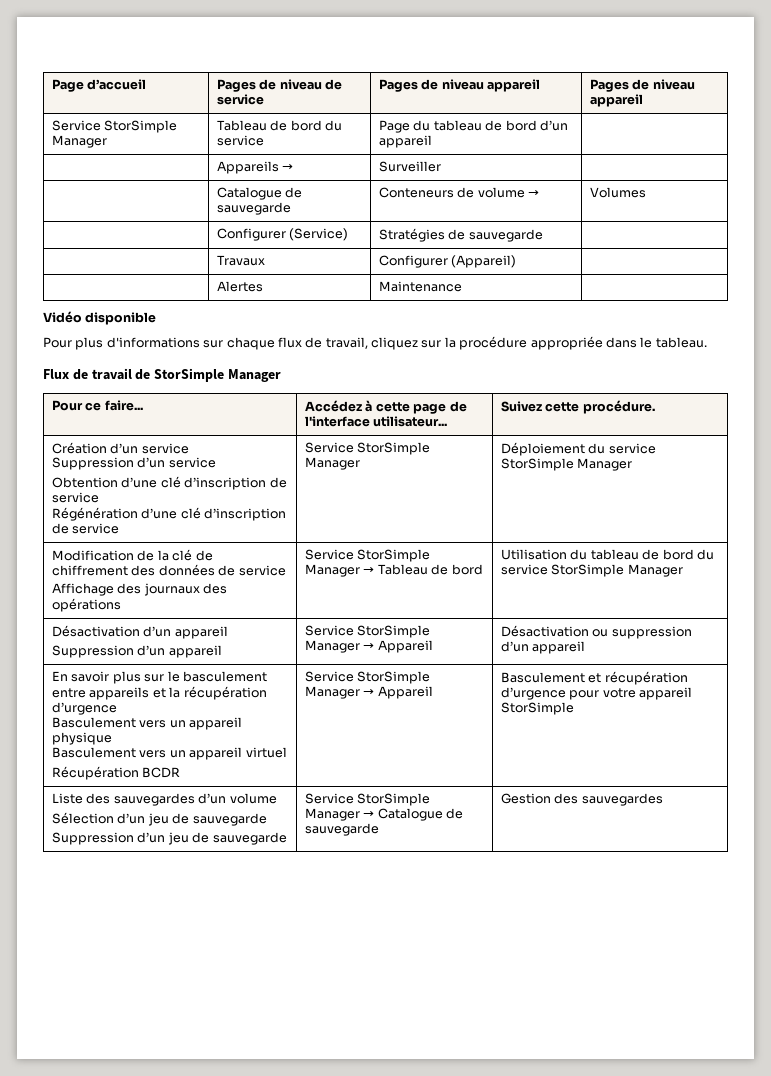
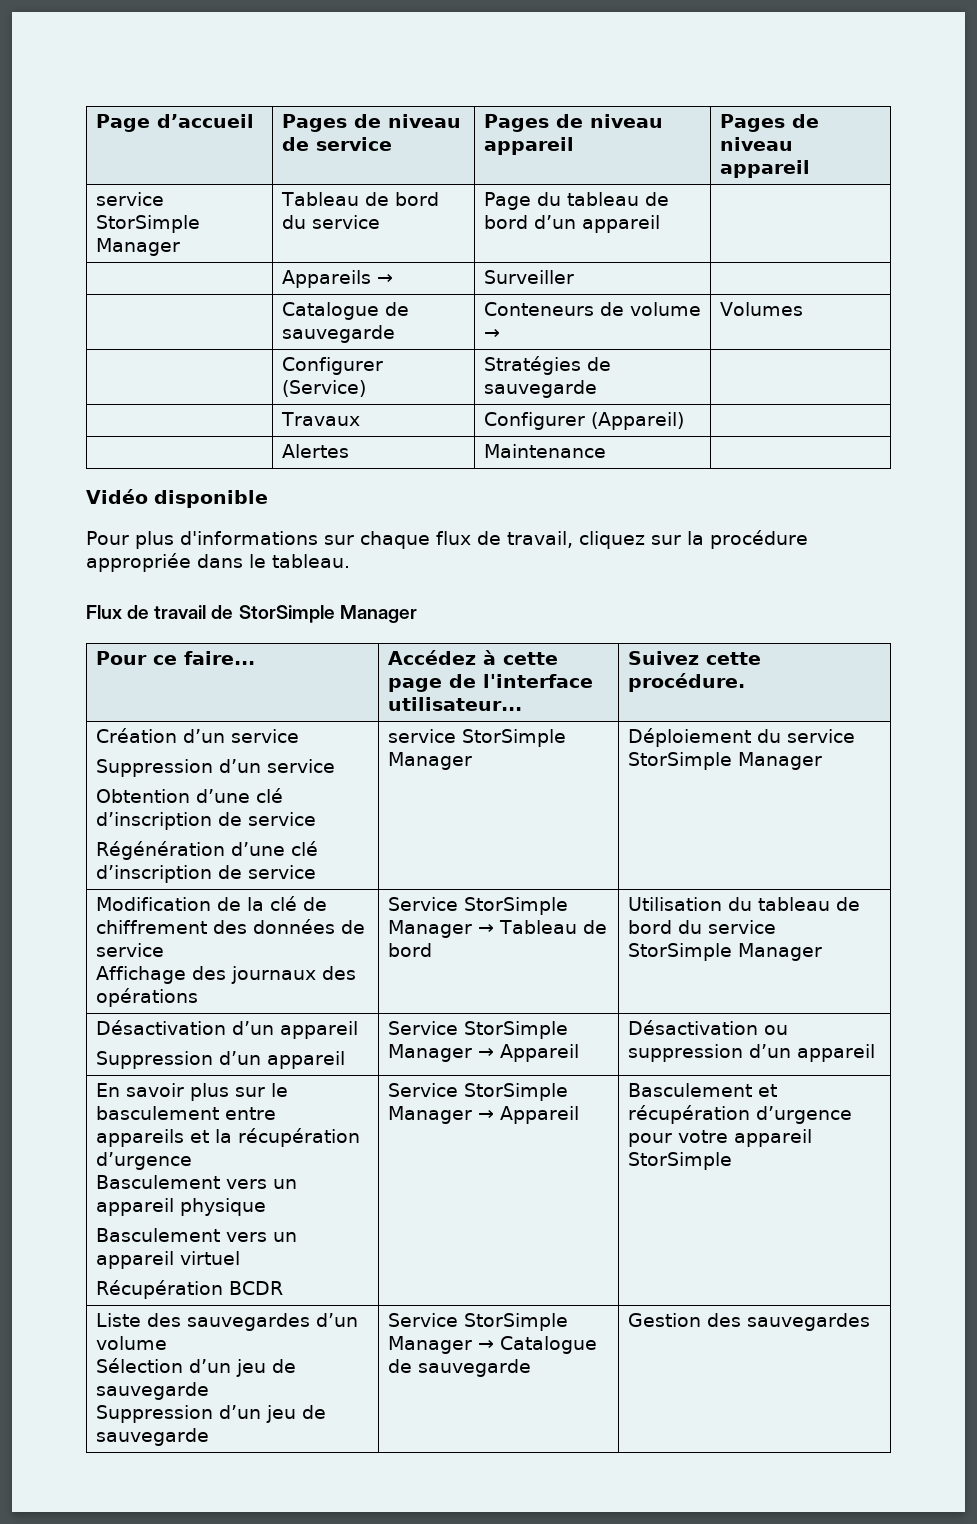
[52,120,102,131] Service -> [95,192,164,206] service
[305,442,355,453] Service -> [387,729,456,743] service

